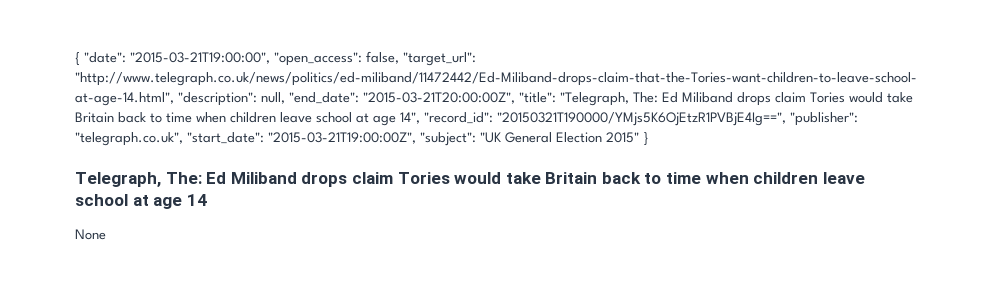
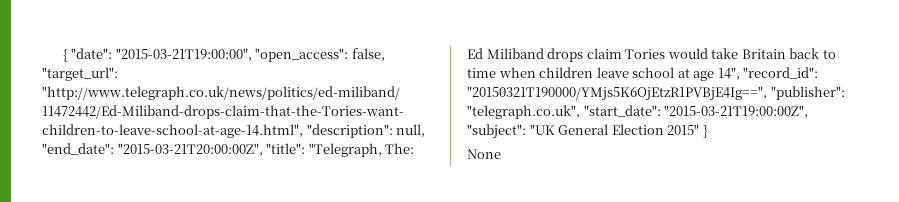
[75,172,865,187] [75,194,207,209] // Telegraph, The: Ed Miliband drops claim Tories would take Britain back to time when children leave school at age 14 -> (708, 131) none

